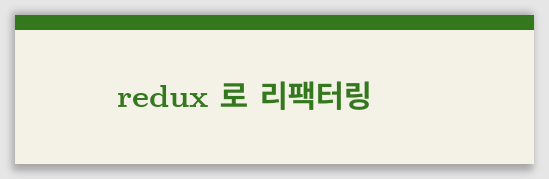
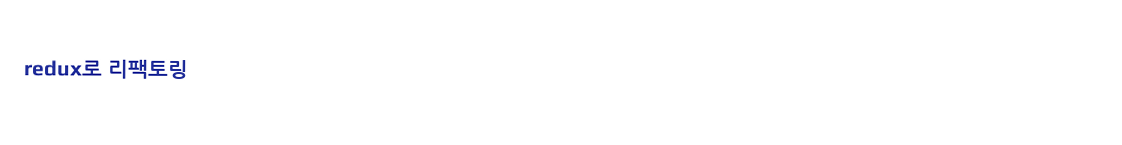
[117,81,372,110] redux 로 리팩터링 -> [23,59,189,80] redux로 리팩토링

